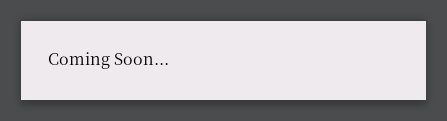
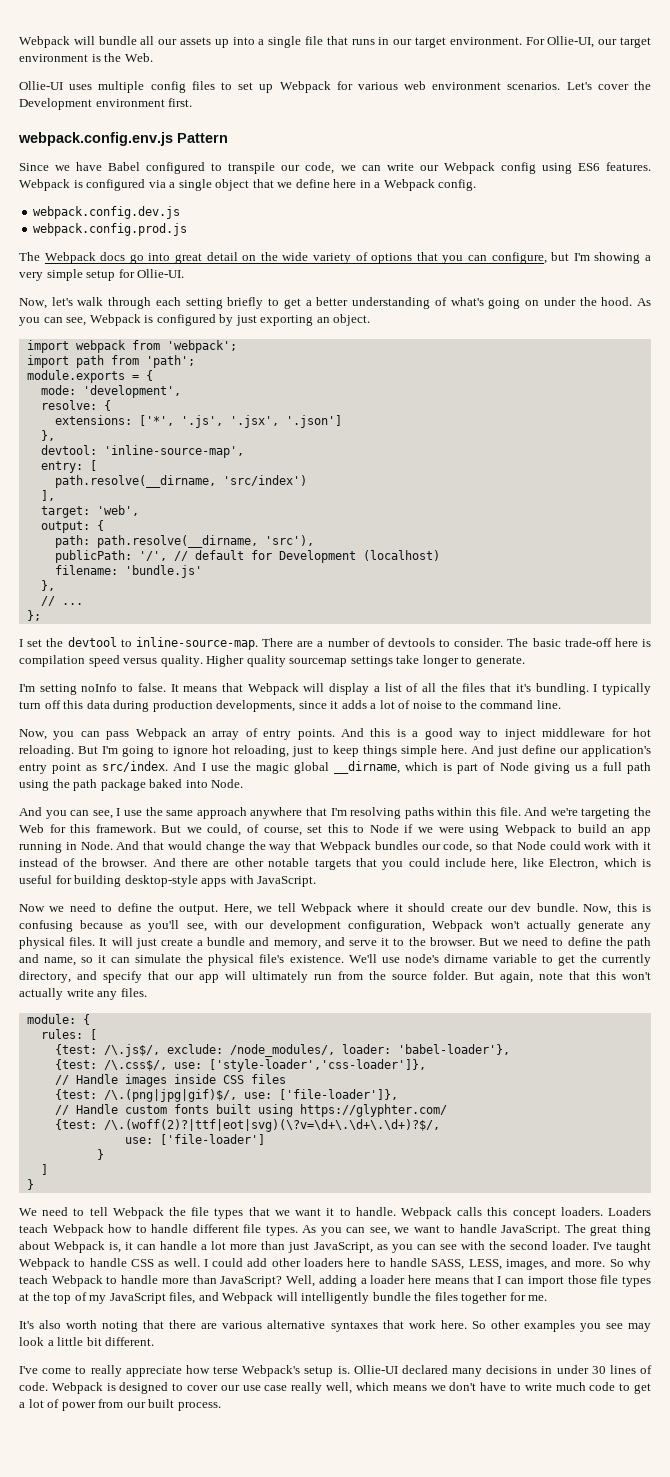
[48,52,170,69] Coming Soon... -> [19,36,651,48] [19,53,153,62] [19,81,651,93] [19,98,193,110] [18,132,228,146] [19,162,651,174] [19,179,477,191] [33,206,181,219] [33,223,188,236] [19,252,652,264] [19,269,185,281] [19,297,651,309] [19,314,371,326] [26,340,237,353] [26,355,195,368] [26,370,153,383] [40,385,181,398] [40,400,111,411] [54,415,342,428] [40,430,55,441] [40,445,244,458] [40,460,97,473] [54,475,307,488] [40,490,55,501] [40,505,139,518] [40,520,104,533] [54,535,314,548] [54,550,440,563] [54,565,202,578] [40,580,55,591] [40,596,83,606] [26,610,41,621] [19,637,651,650] [19,655,525,667] [19,683,651,695] [19,700,561,712] [19,728,651,740] [19,745,651,757] [19,761,652,774] [19,779,244,791] [19,807,652,819] [19,824,651,836] [19,841,651,853] [19,858,652,870] [19,875,317,887] [19,903,651,915] [19,920,651,932] [19,937,651,949] [19,954,651,966] [19,971,651,983] [19,988,147,1000] [26,1014,90,1025] [40,1029,97,1040] [54,1044,510,1057] [54,1059,426,1072] [54,1074,286,1087] [54,1089,398,1102] [54,1104,447,1117] [54,1119,440,1132] [124,1134,265,1145] [96,1149,104,1160] [40,1164,48,1175] [26,1179,34,1190] [19,1207,651,1219] [19,1224,651,1236] [19,1241,651,1253] [19,1258,651,1270] [19,1275,652,1287] [19,1292,548,1304] [19,1320,651,1332] [19,1337,155,1346] [19,1365,652,1377] [19,1382,651,1394] [19,1399,221,1411] Webpack will bundle all our assets up into a single file that runs in our target environment. For Ollie-UI, our target environment is the Web. // Ollie-UI uses multiple config files to set up Webpack for various web environment scenarios. Let's cover the Development environment first. // webpack.config.env.js Pattern // Since we have Babel configured to transpile our code, we can write our Webpack config using ES6 features. Webpack is configured via a single object that we define here in a Webpack config. // webpack.config.dev.js // webpack.config.prod.js // The Webpack docs go into great detail on the wide variety of options that you can configure, but I'm showing a very simple setup for Ollie-UI. // Now, let's walk through each setting briefly to get a better understanding of what's going on under the hood. As you can see, Webpack is configured by just exporting an object. // import webpack from 'webpack'; // import path from 'path'; // module.exports = { // mode: 'development', // resolve: { // extensions: ['*', '.js', '.jsx', '.json'] // }, // devtool: 'inline-source-map', // entry: [ // path.resolve(__dirname, 'src/index') // ], // target: 'web', // output: { // path: path.resolve(__dirname, 'src'), // publicPath: '/', // default for Development (localhost) // filename: 'bundle.js' // }, // // ... // }; // I set the devtool to inline-source-map. There are a number of devtools to consider. The basic trade-off here is compilation speed versus quality. Higher quality sourcemap settings take longer to generate. // I'm setting noInfo to false. It means that Webpack will display a list of all the files that it's bundling. I typically turn off this data during production developments, since it adds a lot of noise to the command line. // Now, you can pass Webpack an array of entry points. And this is a good way to inject middleware for hot reloading. But I'm going to ignore hot reloading, just to keep things simple here. And just define our application's entry point as src/index. And I use the magic global __dirname, which is part of Node giving us a full path using the path package baked into Node. // And you can see, I use the same approach anywhere that I'm resolving paths within this file. And we're targeting the Web for this framework. But we could, of course, set this to Node if we were using Webpack to build an app running in Node. And that would change the way that Webpack bundles our code, so that Node could work with it instead of the browser. And there are other notable targets that you could include here, like Electron, which is useful for building desktop-style apps with JavaScript. // Now we need to define the output. Here, we tell Webpack where it should create our dev bundle. Now, this is confusing because as you'll see, with our development configuration, Webpack won't actually generate any physical files. It will just create a bundle and memory, and serve it to the browser. But we need to define the path and name, so it can simulate the physical file's existence. We'll use node's dirname variable to get the currently directory, and specify that our app will ultimately run from the source folder. But again, note that this won't actually write any files. // module: { // rules: [ // {test: /\.js$/, exclude: /node_modules/, loader: 'babel-loader'}, // {test: /\.css$/, use: ['style-loader','css-loader']}, // // Handle images inside CSS files // {test: /\.(png|jpg|gif)$/, use: ['file-loader']}, // // Handle custom fonts built using https://glyphter.com/ // {test: /\.(woff(2)?|ttf|eot|svg)(\?v=\d+\.\d+\.\d+)?$/, // use: ['file-loader'] // } // ] // } // We need to tell Webpack the file types that we want it to handle. Webpack calls this concept loaders. Loaders teach Webpack how to handle different file types. As you can see, we want to handle JavaScript. The great thing about Webpack is, it can handle a lot more than just JavaScript, as you can see with the second loader. I've taught Webpack to handle CSS as well. I could add other loaders here to handle SASS, LESS, images, and more. So why teach Webpack to handle more than JavaScript? Well, adding a loader here means that I can import those file types at the top of my JavaScript files, and Webpack will intelligently bundle the files together for me. // It's also worth noting that there are various alternative syntaxes that work here. So other examples you see may look a little bit different. // I've come to really appreciate how terse Webpack's setup is. Ollie-UI declared many decisions in under 30 lines of code. Webpack is designed to cover our use case really well, which means we don't have to write much code to get a lot of power from our built process.

